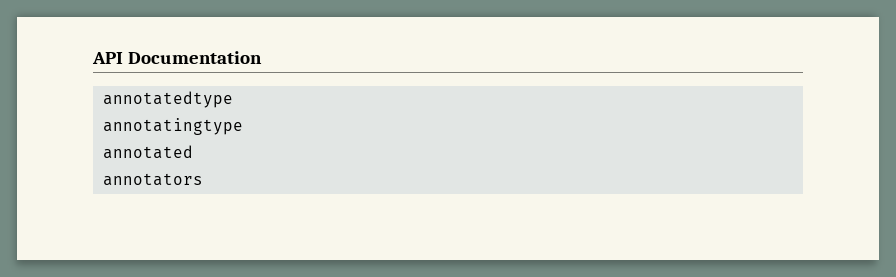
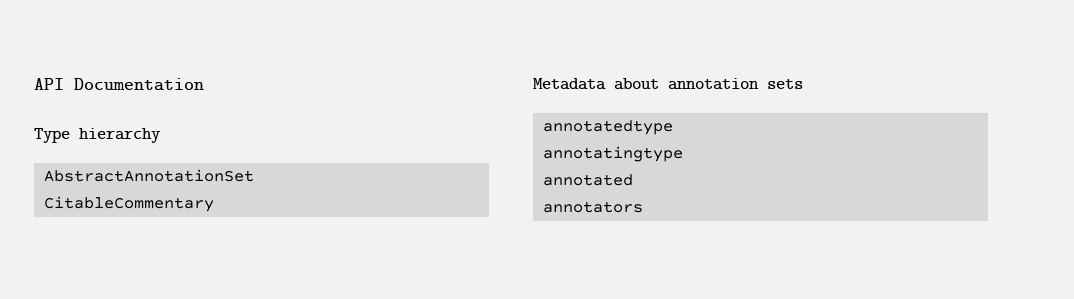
(262, 57) none -> [34,128,161,143] [43,169,254,182] [43,196,214,212] [533,78,803,90] // Type hierarchy // AbstractAnnotationSet // CitableCommentary // Metadata about annotation sets

